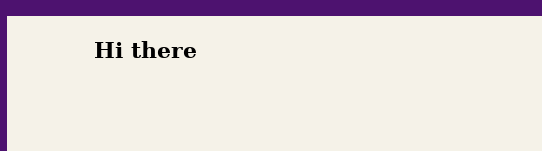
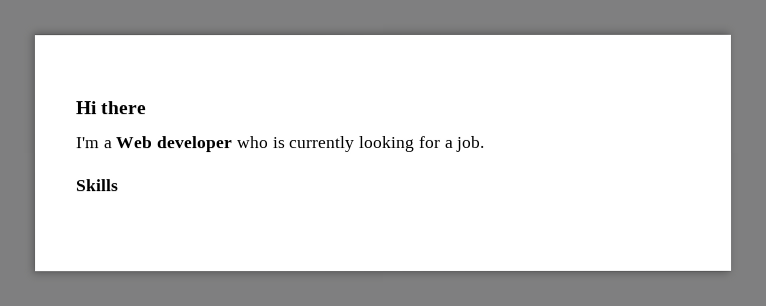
(197, 49) none -> [75,135,485,153] [76,179,119,192] // I'm a Web developer who is currently looking for a job. // Skills

